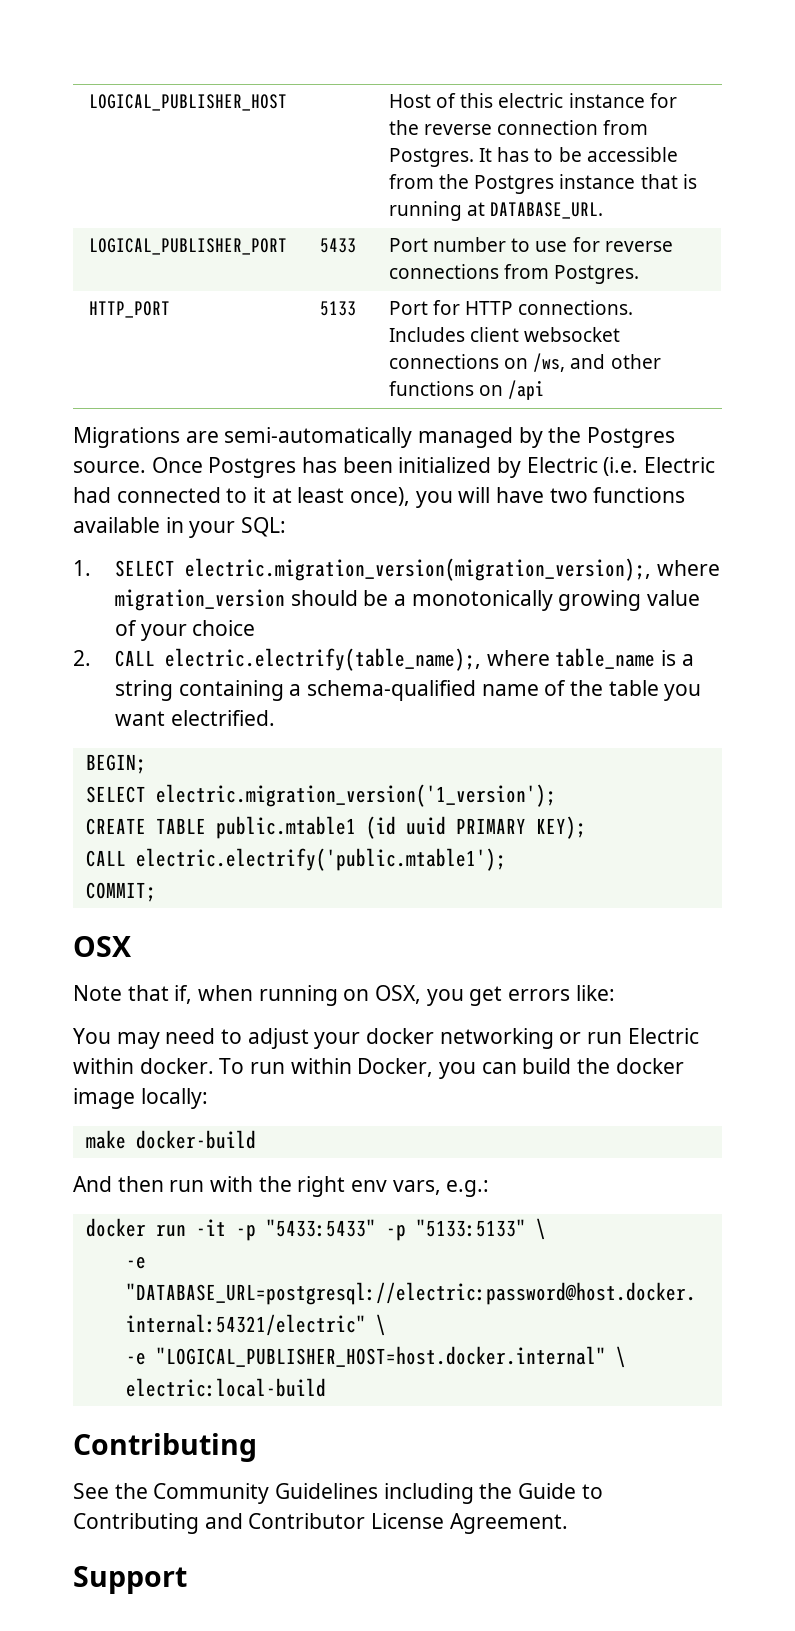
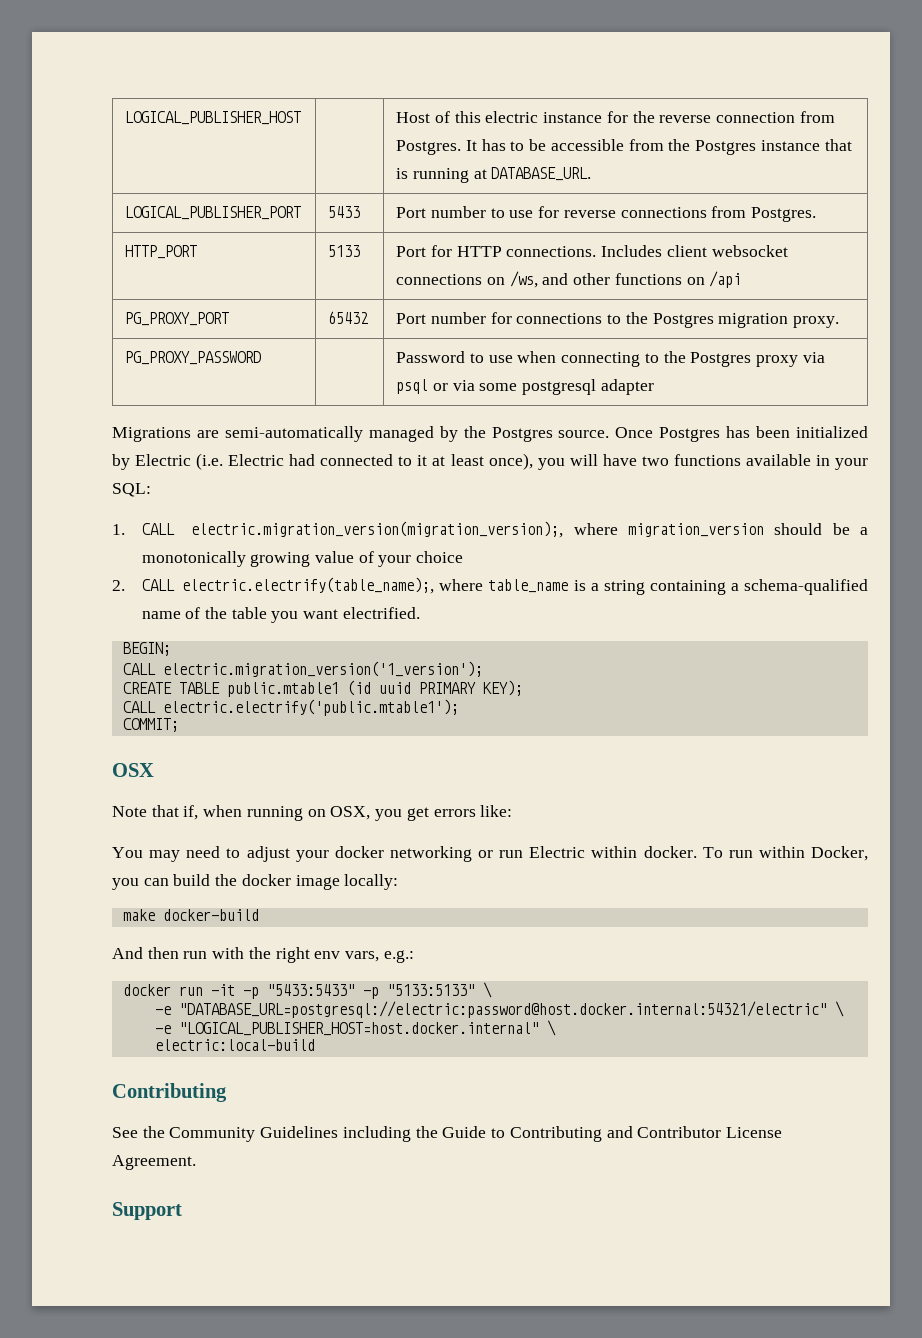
(545, 390) none -> [125,312,230,326] [328,311,369,324] [396,312,840,328] [125,351,262,365] [396,351,825,367] [396,379,654,395] // PG_PROXY_PORT | 65432 | Port number for connections to the Postgres migration proxy. // PG_PROXY_PASSWORD | | Password to use when connecting to the Postgres proxy via psql or via some postgresql adapter
[114,560,175,577] SELECT -> [141,523,175,535] CALL
[85,786,146,803] SELECT -> [122,663,156,675] CALL

